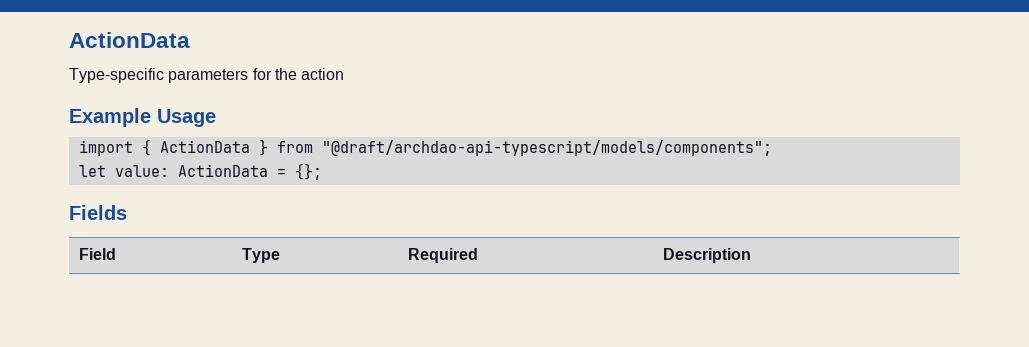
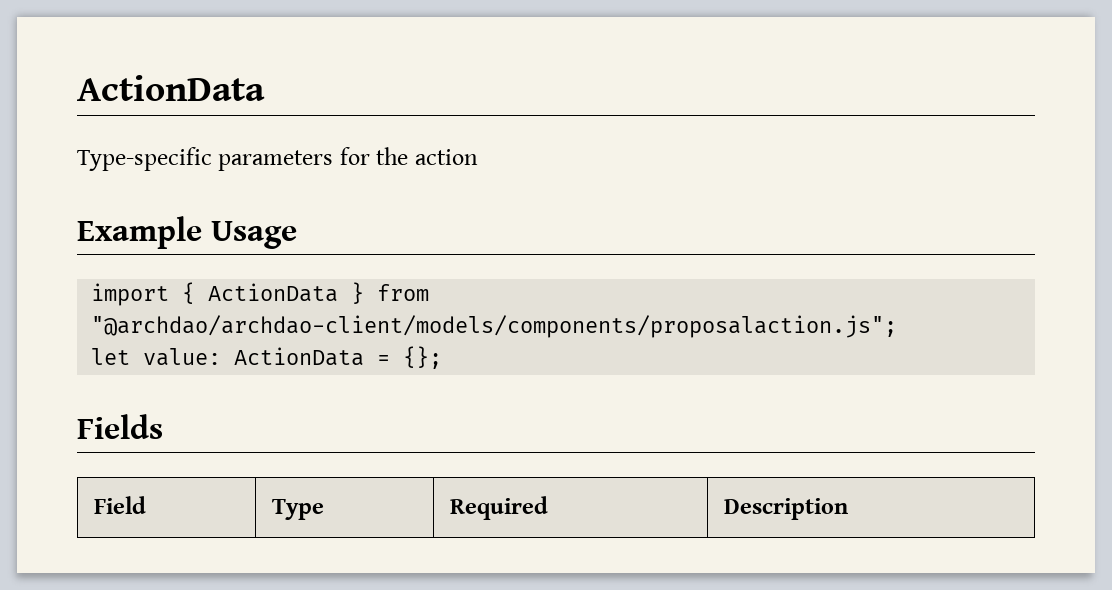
[321,140,772,156] "@draft/archdao-api-typescript/models/components"; -> [91,315,898,338] "@archdao/archdao-client/models/components/proposalaction.js";

